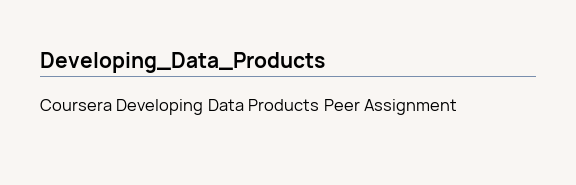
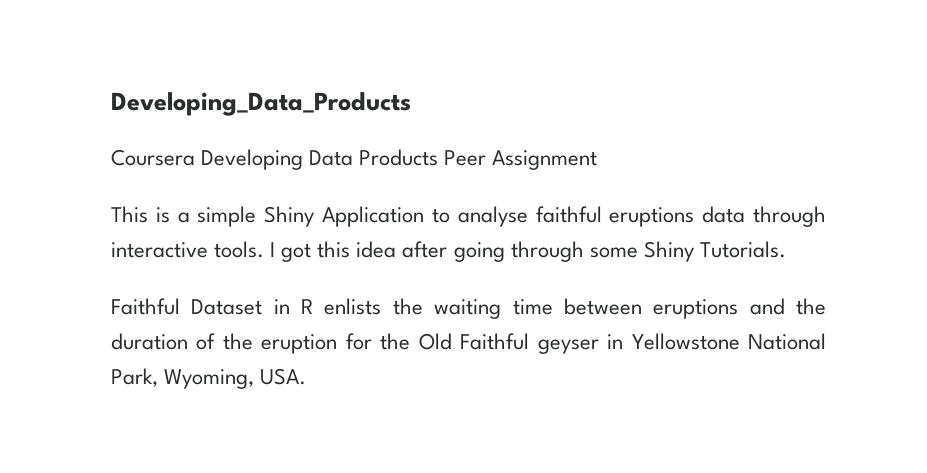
(458, 107) none -> [111,206,826,227] [111,241,786,262] [111,298,827,319] [111,333,826,354] [111,368,307,389] // This is a simple Shiny Application to analyse faithful eruptions data through interactive tools. I got this idea after going through some Shiny Tutorials. // Faithful Dataset in R enlists the waiting time between eruptions and the duration of the eruption for the Old Faithful geyser in Yellowstone National Park, Wyoming, USA.

